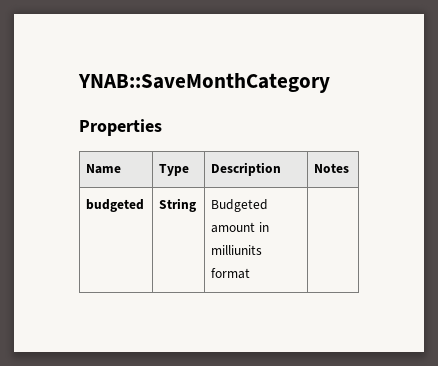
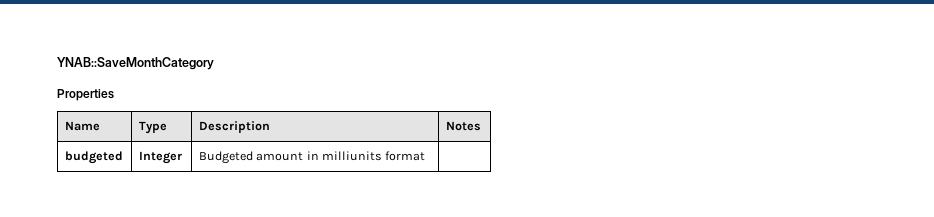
[159,198,197,212] String -> [138,151,182,164] Integer

